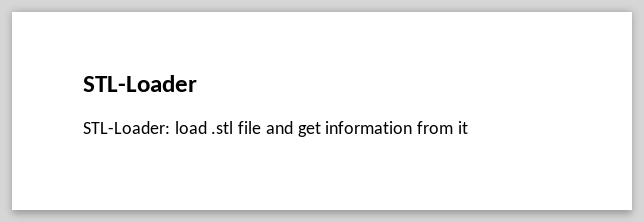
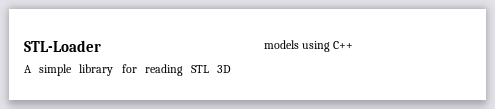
[83,121,468,137] STL-Loader: load .stl file and get information from it -> [24,64,231,76] [264,40,354,52] A simple library for reading STL 3D models using C++

